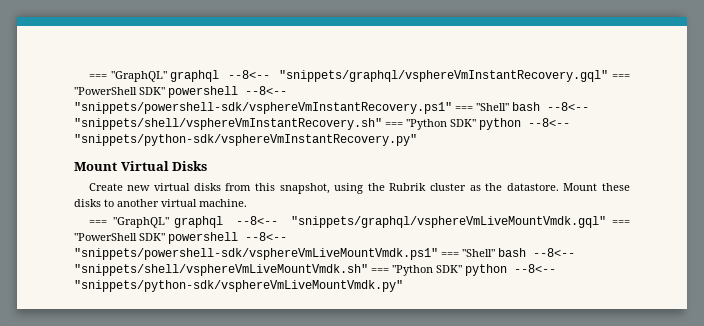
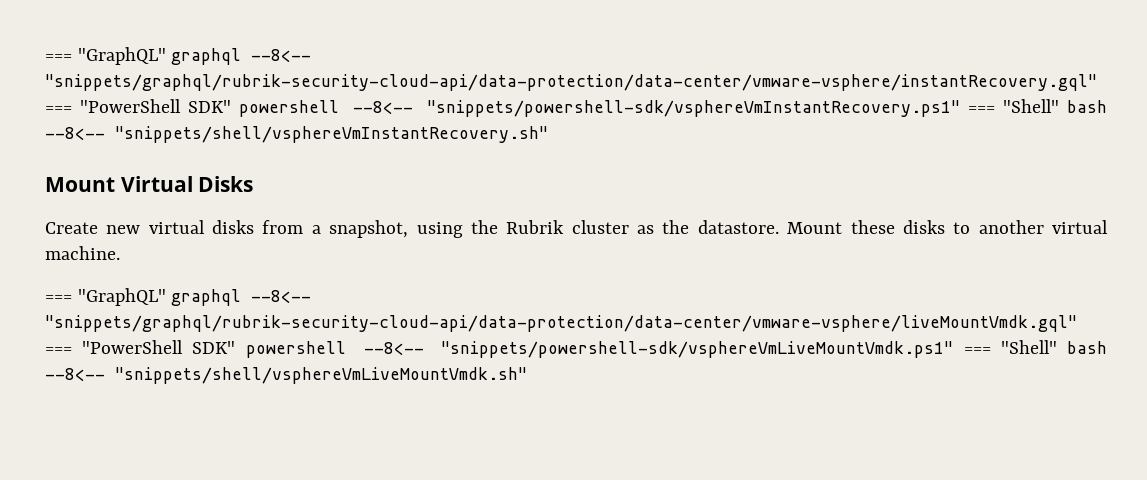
[88,70,609,82] === "GraphQL" graphql --8<-- "snippets/graphql/vsphereVmInstantRecovery.gql" -> [45,47,312,65] [45,74,1097,91] === "GraphQL" graphql --8<-- "snippets/graphql/rubrik-security-cloud-api/data-protection/data-center/vmware-vsphere/instantRecovery.gql"
[385,118,570,130] [74,134,417,146] === "Python SDK" python --8<-- "snippets/python-sdk/vsphereVmInstantRecovery.py" -> (548, 134) none
[254,183,275,191] this -> [311,225,321,234] a
[291,216,607,228] "snippets/graphql/vsphereVmLiveMountVmdk.gql" -> [45,315,1077,332] "snippets/graphql/rubrik-security-cloud-api/data-protection/data-center/vmware-vsphere/liveMountVmdk.gql"
[371,264,556,276] [74,280,403,292] === "Python SDK" python --8<-- "snippets/python-sdk/vsphereVmLiveMountVmdk.py" -> (527, 375) none

